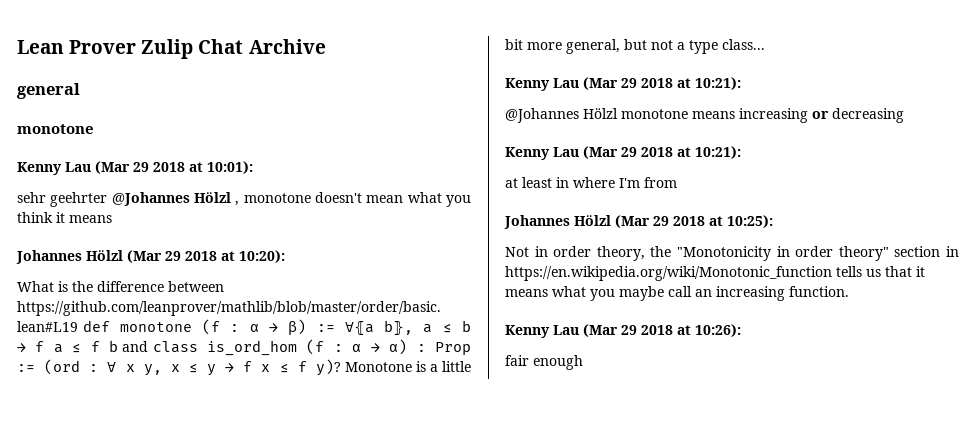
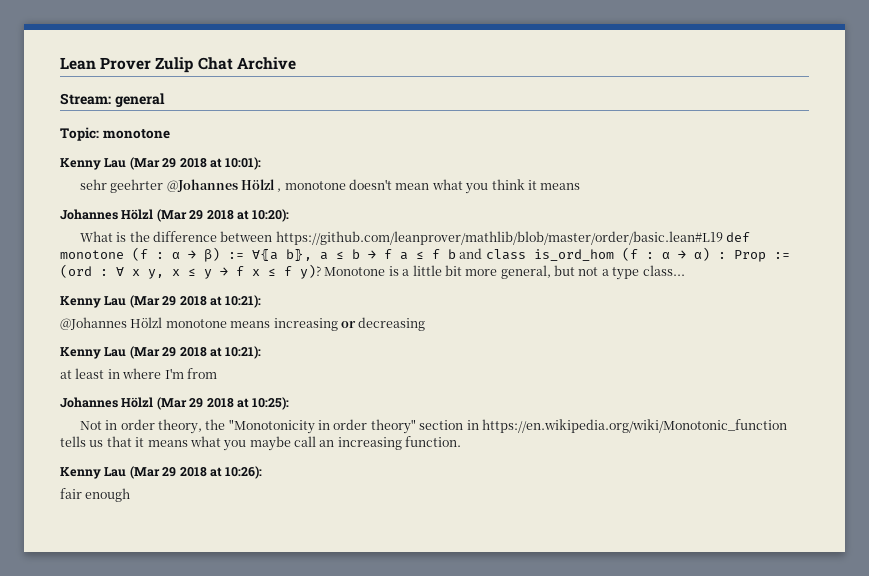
(326, 46) none -> [60,93,111,105] Stream:
(80, 91) none -> [60,127,99,141] Topic:

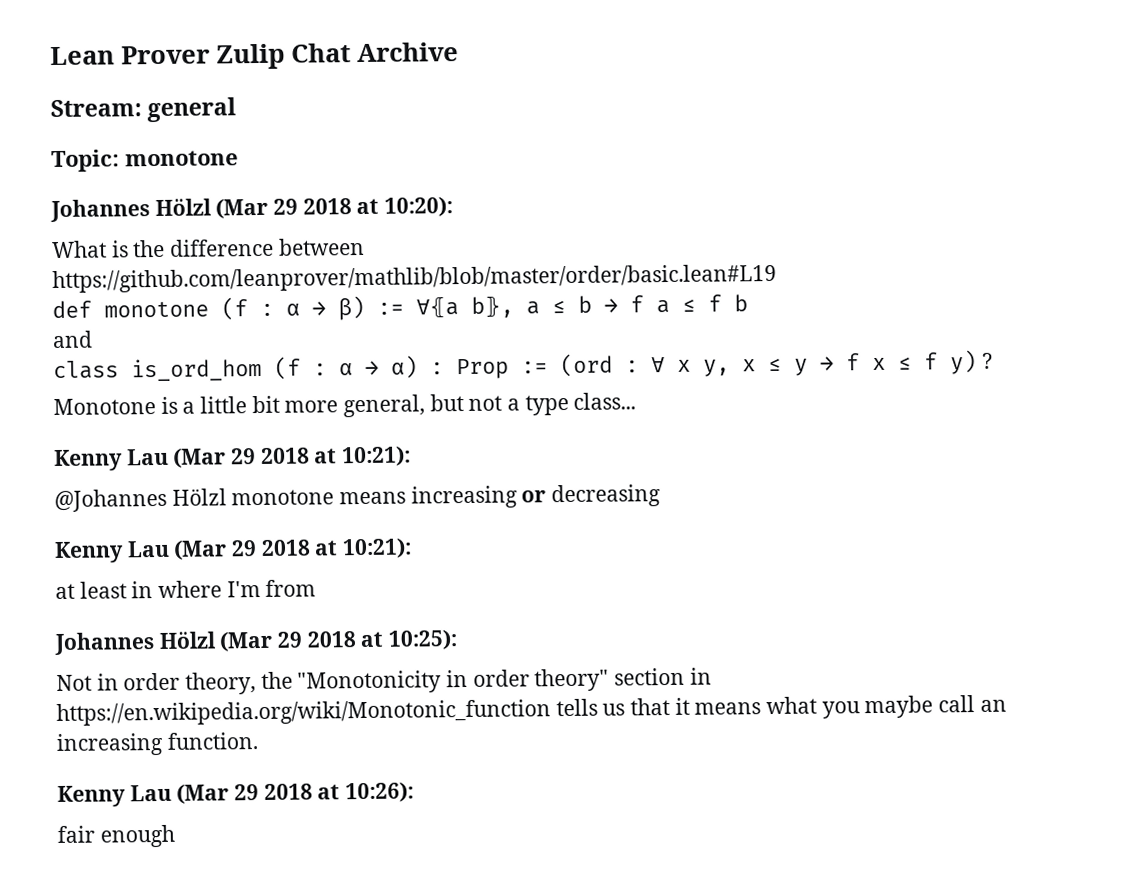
[60,157,262,170] [79,179,581,194] // Kenny Lau (Mar 29 2018 at 10:01): // sehr geehrter @Johannes Hölzl , monotone doesn't mean what you think it means -> (239, 158) none
(723, 238) none -> (777, 278) //
(456, 254) none -> (748, 303) //
(483, 253) none -> (93, 339) //
[300,264,321,279] y)? -> [950,350,993,375] y) ? //

